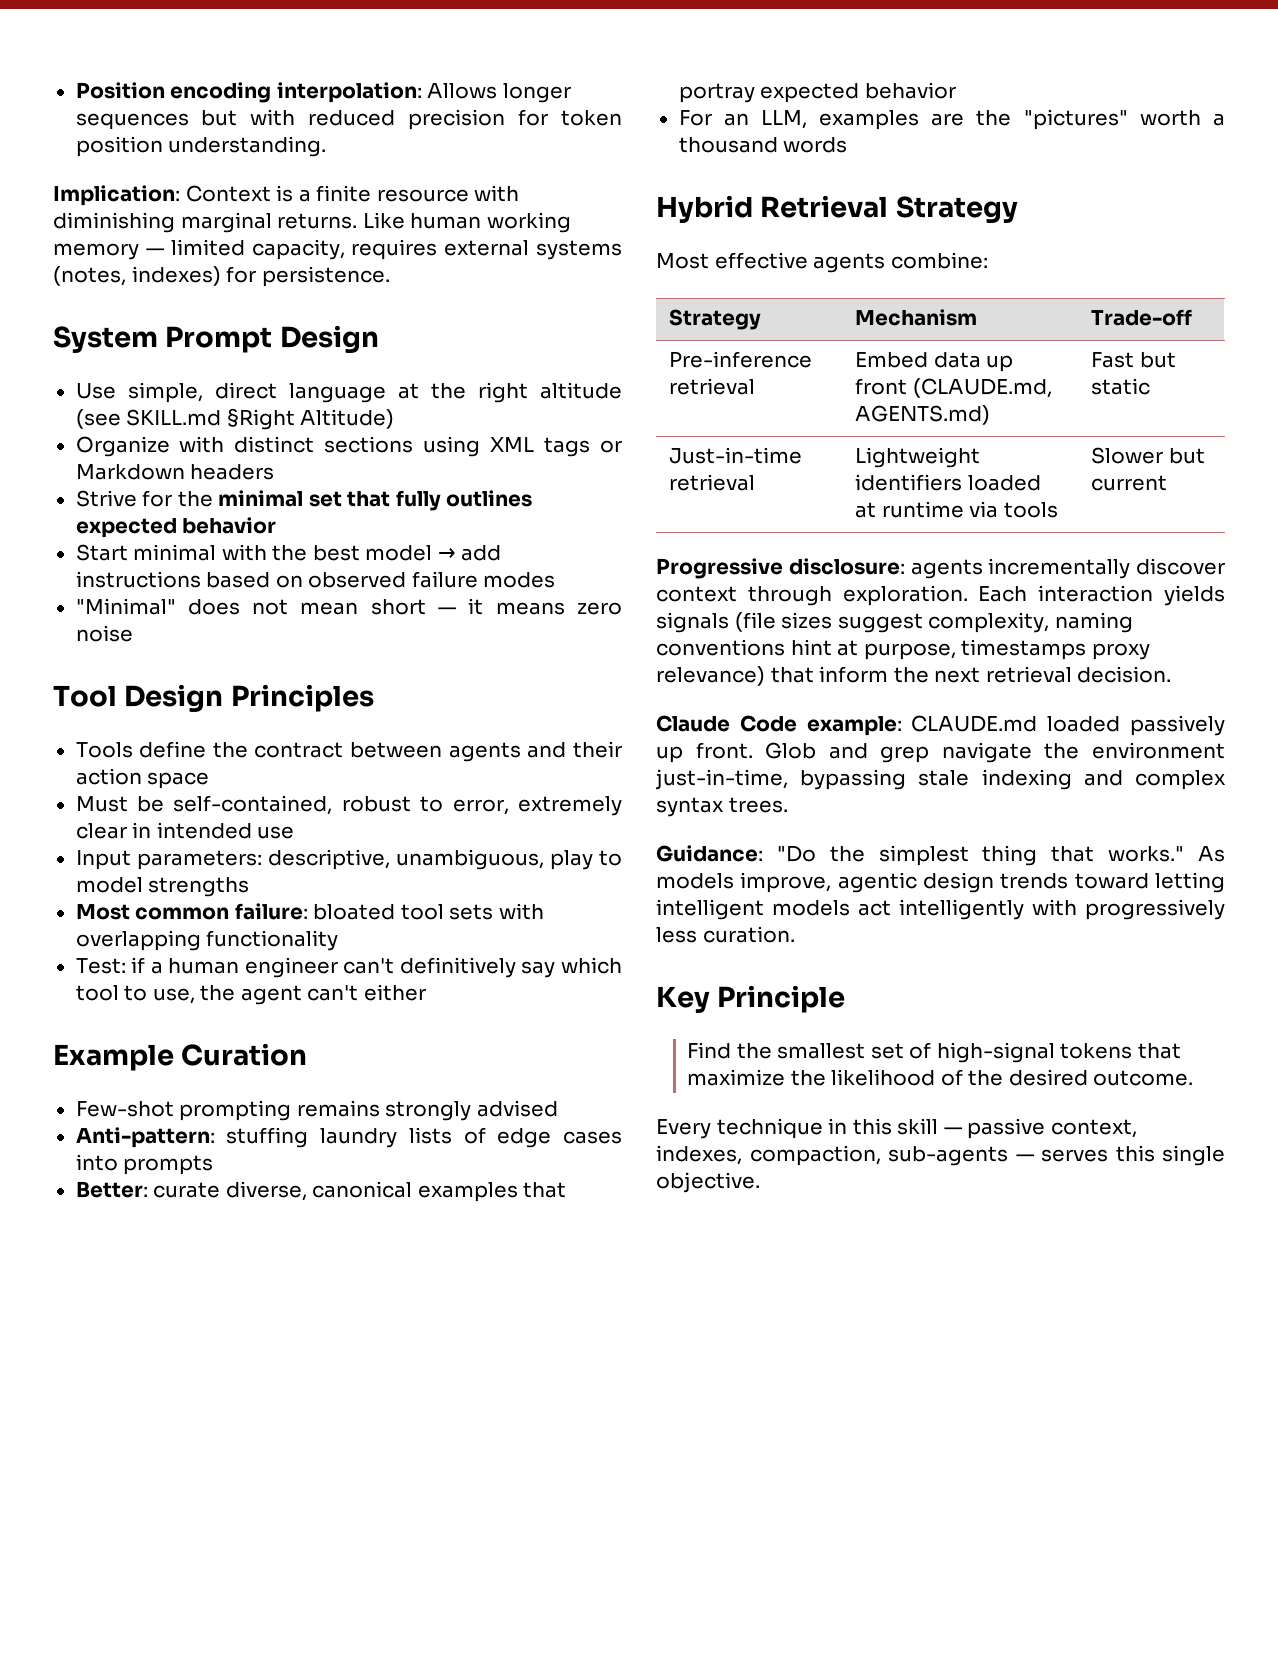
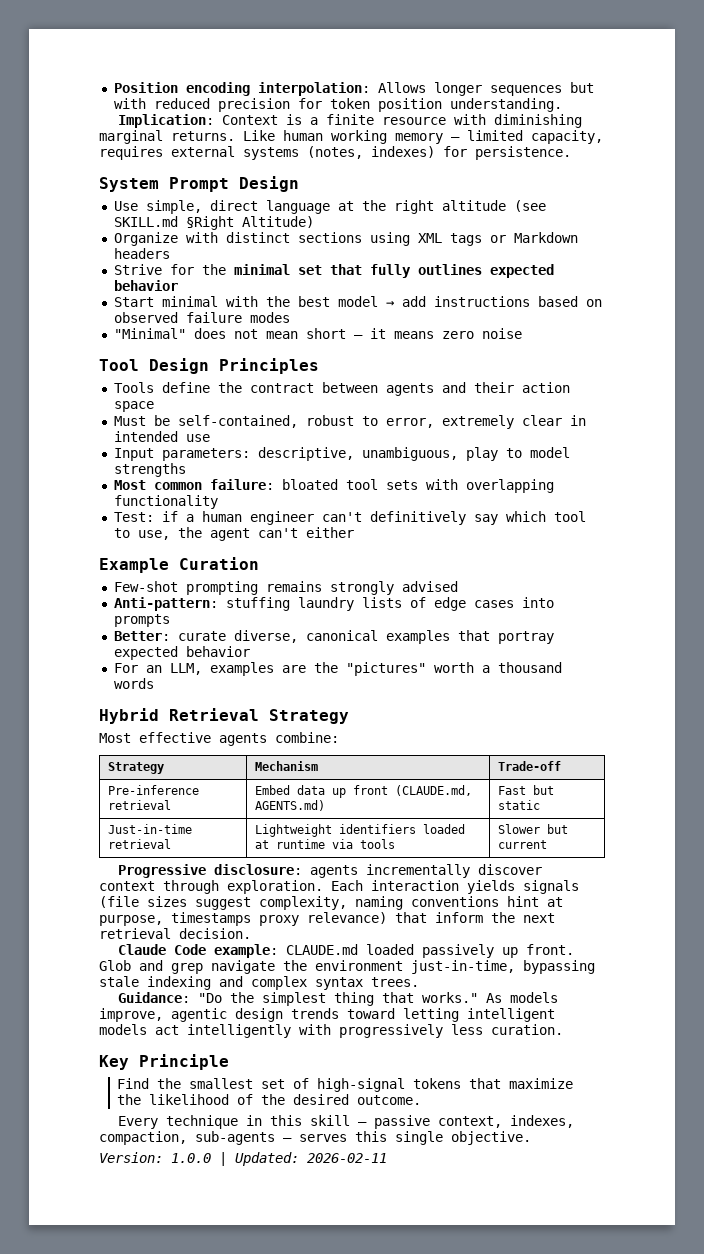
(760, 1182) none -> [99,1152,387,1166] // Version: 1.0.0 | Updated: 2026-02-11

